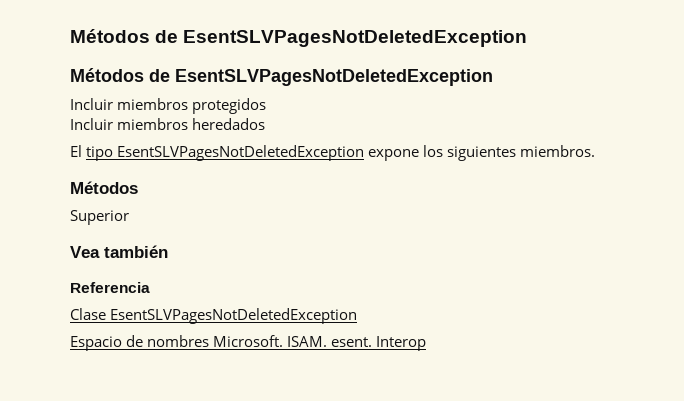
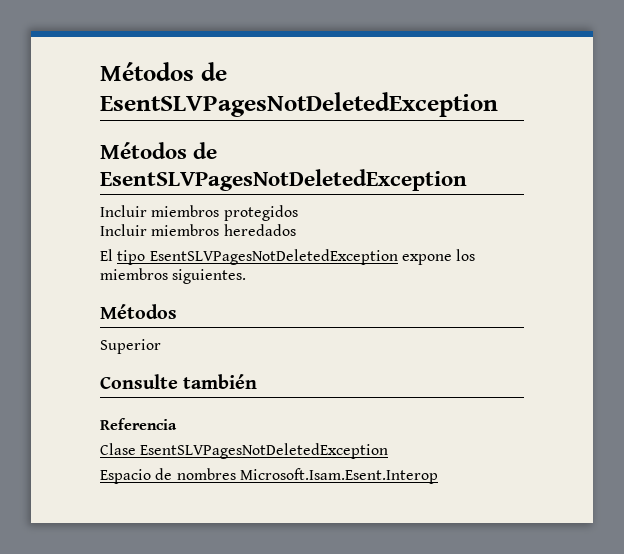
[447,145,596,161] siguientes miembros. -> [100,268,247,284] miembros siguientes.
[70,246,100,258] Vea -> [100,374,178,389] Consulte
[213,335,427,351] Microsoft. ISAM. esent. Interop -> [239,468,438,484] Microsoft.Isam.Esent.Interop

